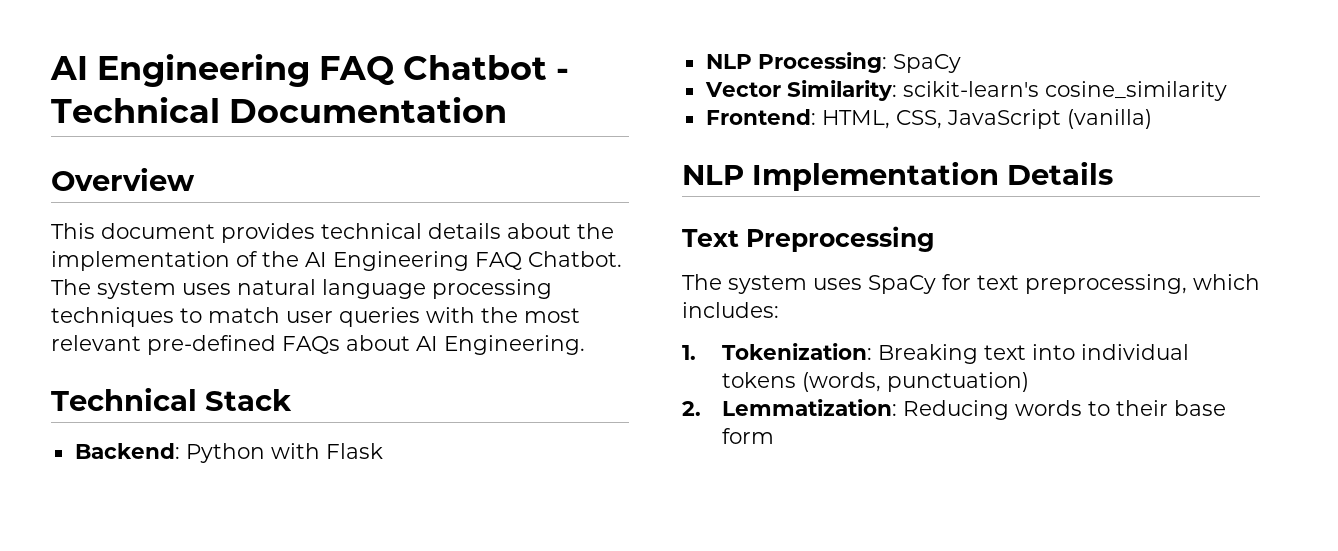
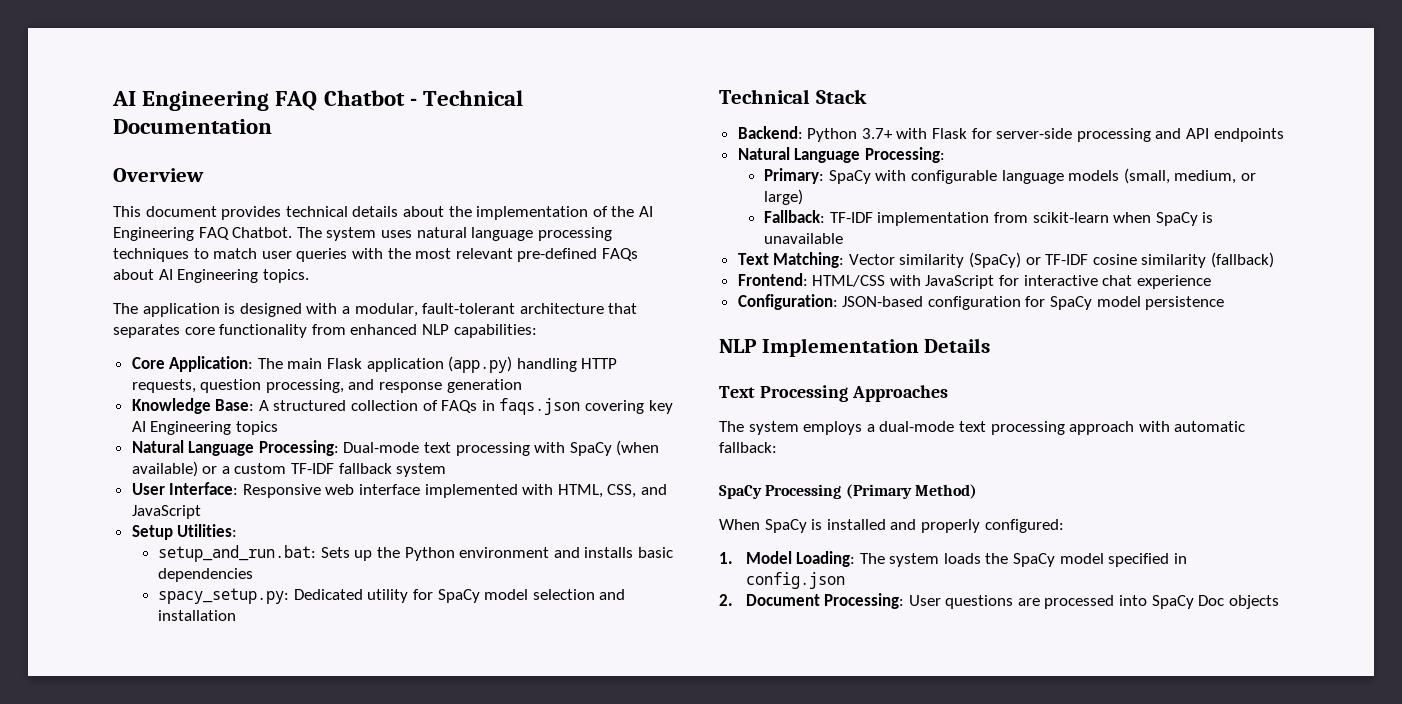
[444,335,585,355] Engineering. -> [177,269,309,283] [113,303,638,317] [113,324,537,338] [131,356,618,373] [131,379,522,393] [131,398,673,415] [131,421,278,435] [131,440,660,456] [131,461,447,477] [131,482,668,498] [131,505,201,519] [131,524,238,540] [158,545,673,562] [158,568,254,582] [158,588,626,604] [158,610,237,621] Engineering topics. // The application is designed with a modular, fault-tolerant architecture that separates core functionality from enhanced NLP capabilities: // Core Application: The main Flask application (app.py) handling HTTP requests, question processing, and response generation // Knowledge Base: A structured collection of FAQs in faqs.json covering key AI Engineering topics // Natural Language Processing: Dual-mode text processing with SpaCy (when available) or a custom TF-IDF fallback system // User Interface: Responsive web interface implemented with HTML, CSS, and JavaScript // Setup Utilities: // setup_and_run.bat: Sets up the Python environment and installs basic dependencies // spacy_setup.py: Dedicated utility for SpaCy model selection and installation
(265, 453) none -> [861,128,893,139] 3.7+
[705,52,961,73] [704,80,1227,101] [705,109,1152,129] // NLP Processing: SpaCy // Vector Similarity: scikit-learn's cosine_similarity // Frontend: HTML, CSS, JavaScript (vanilla) -> [971,128,1284,142] [737,147,945,163] [764,168,1256,184] [764,189,804,205] [764,210,1214,226] [764,233,844,244] [737,252,1275,268] [737,273,1211,289] [737,294,1225,310] for server-side processing and API endpoints // Natural Language Processing: // Primary: SpaCy with configurable language models (small, medium, or large) // Fallback: TF-IDF implementation from scikit-learn when SpaCy is unavailable // Text Matching: Vector similarity (SpaCy) or TF-IDF cosine similarity (fallback) // Frontend: HTML/CSS with JavaScript for interactive chat experience // Configuration: JSON-based configuration for SpaCy model persistence
[746,226,935,252] [682,274,1260,294] [682,302,779,318] [682,343,1190,364] [722,372,1030,392] [682,399,1227,420] [722,428,775,444] Preprocessing // The system uses SpaCy for text preprocessing, which includes: // 1. Tokenization: Breaking text into individual tokens (words, punctuation) // 2. Lemmatization: Reducing words to their base form -> [759,385,948,402] [719,421,1246,435] [719,442,777,453] [719,484,977,499] [719,519,1064,533] [719,551,1187,567] [745,572,845,589] [719,593,1279,609] Processing Approaches // The system employs a dual-mode text processing approach with automatic fallback: // SpaCy Processing (Primary Method) // When SpaCy is installed and properly configured: // 1. Model Loading: The system loads the SpaCy model specified in config.json // 2. Document Processing: User questions are processed into SpaCy Doc objects

